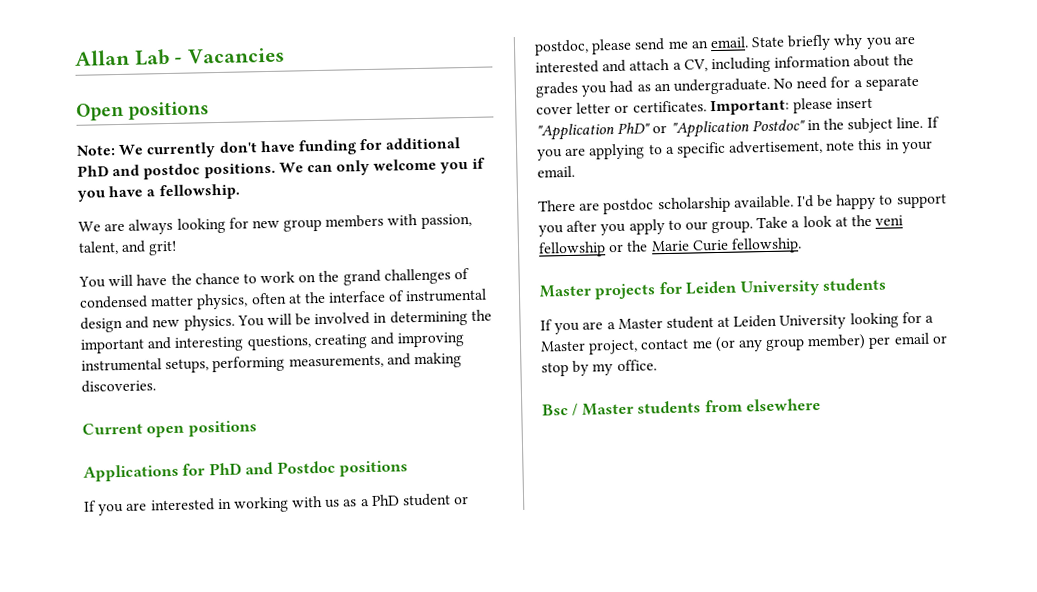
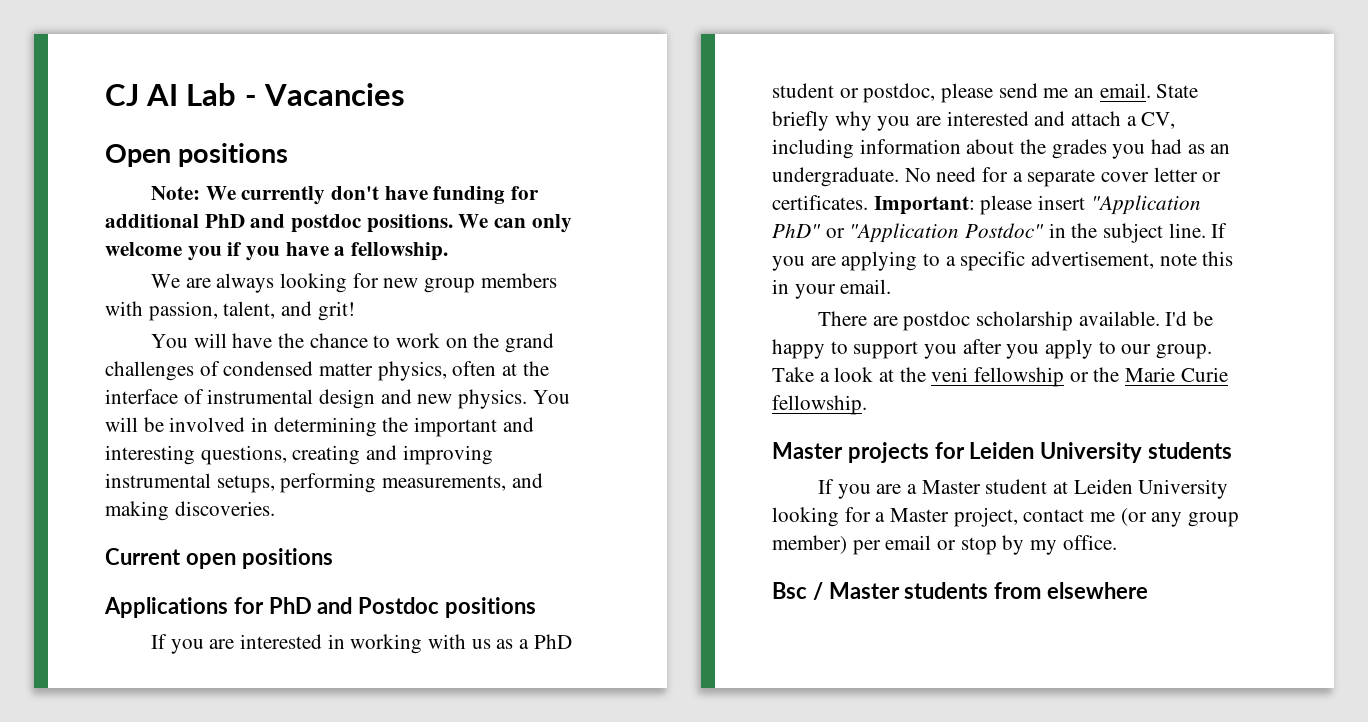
[74,49,130,66] Allan -> [105,84,179,106] CJ AI

